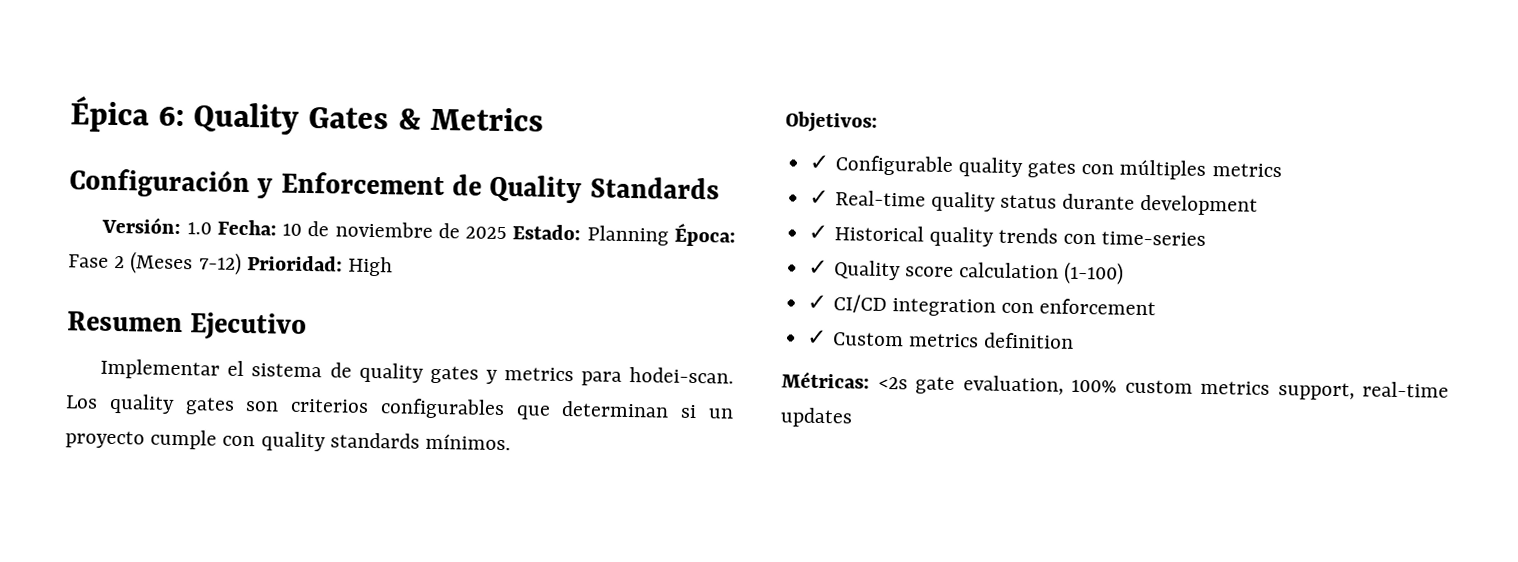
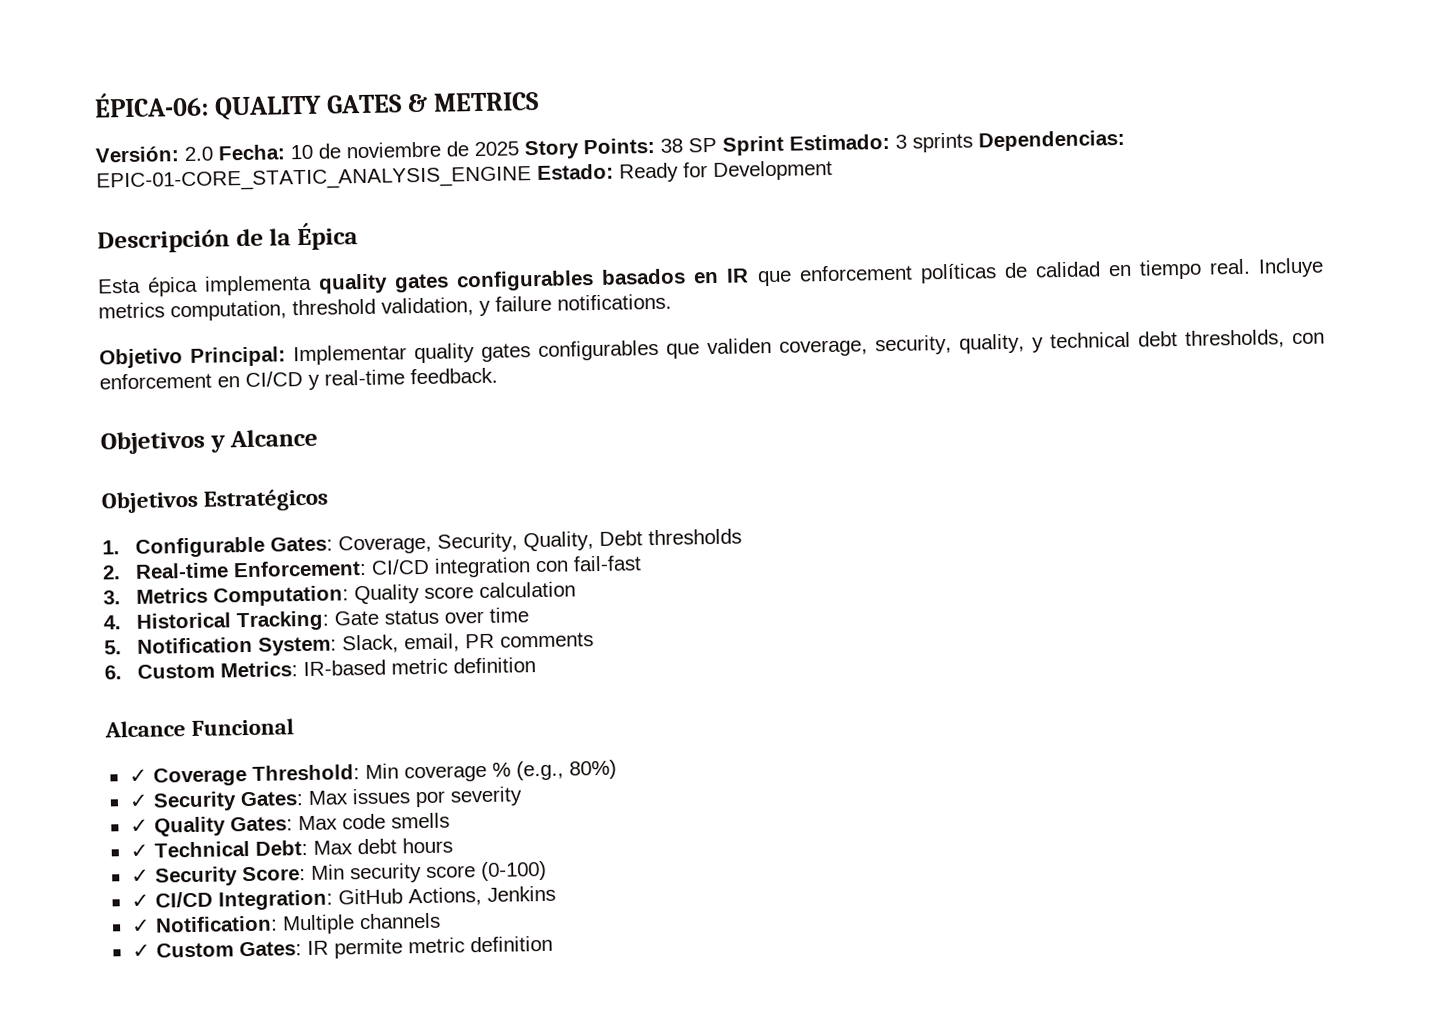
[70,95,544,135] [69,168,720,204] Épica 6: Quality Gates & Metrics // Configuración y Enforcement de Quality Standards -> [94,91,540,121] ÉPICA-06: QUALITY GATES & METRICS
[186,222,212,235] 1.0 -> [184,146,213,162] 2.0
[512,223,736,247] [68,251,394,277] [67,311,308,341] [100,358,734,386] [65,393,734,420] [65,429,512,452] [785,111,878,133] [809,154,1282,180] [809,189,1259,216] [808,224,1207,247] [808,259,1125,285] [807,294,1157,317] [807,329,1074,349] [781,371,1449,401] [780,407,853,428] Estado: Planning Época: Fase 2 (Meses 7-12) Prioridad: High // Resumen Ejecutivo // Implementar el sistema de quality gates y metrics para hodei-scan. Los quality gates son criterios configurables que determinan si un proyecto cumple con quality standards mínimos. // Objetivos: // ✓ Configurable quality gates con múltiples metrics // ✓ Real-time quality status durante development // ✓ Historical quality trends con time-series // ✓ Quality score calculation (1-100) // ✓ CI/CD integration con enforcement // ✓ Custom metrics definition // Métricas: <2s gate evaluation, 100% custom metrics support, real-time updates -> [524,129,1125,160] [96,159,833,193] [97,222,358,254] [97,257,1324,297] [98,293,672,322] [99,329,1325,369] [99,367,498,390] [100,428,319,455] [101,488,329,514] [102,528,742,558] [102,555,642,580] [103,581,576,607] [103,607,529,632] [104,632,594,656] [104,657,536,680] [104,718,295,738] [128,759,617,787] [128,786,523,812] [129,812,450,837] [129,837,453,859] [130,860,547,887] [130,885,556,911] [130,912,441,935] [131,935,553,959] Story Points: 38 SP Sprint Estimado: 3 sprints Dependencias: EPIC-01-CORE_STATIC_ANALYSIS_ENGINE Estado: Ready for Development // Descripción de la Épica // Esta épica implementa quality gates configurables basados en IR que enforcement políticas de calidad en tiempo real. Incluye metrics computation, threshold validation, y failure notifications. // Objetivo Principal: Implementar quality gates configurables que validen coverage, security, quality, y technical debt thresholds, con enforcement en CI/CD y real-time feedback. // Objetivos y Alcance // Objetivos Estratégicos // 1. Configurable Gates: Coverage, Security, Quality, Debt thresholds // 2. Real-time Enforcement: CI/CD integration con fail-fast // 3. Metrics Computation: Quality score calculation // 4. Historical Tracking: Gate status over time // 5. Notification System: Slack, email, PR comments // 6. Custom Metrics: IR-based metric definition // Alcance Funcional // ✓ Coverage Threshold: Min coverage % (e.g., 80%) // ✓ Security Gates: Max issues por severity // ✓ Quality Gates: Max code smells // ✓ Technical Debt: Max debt hours // ✓ Security Score: Min security score (0-100) // ✓ CI/CD Integration: GitHub Actions, Jenkins // ✓ Notification: Multiple channels // ✓ Custom Gates: IR permite metric definition

